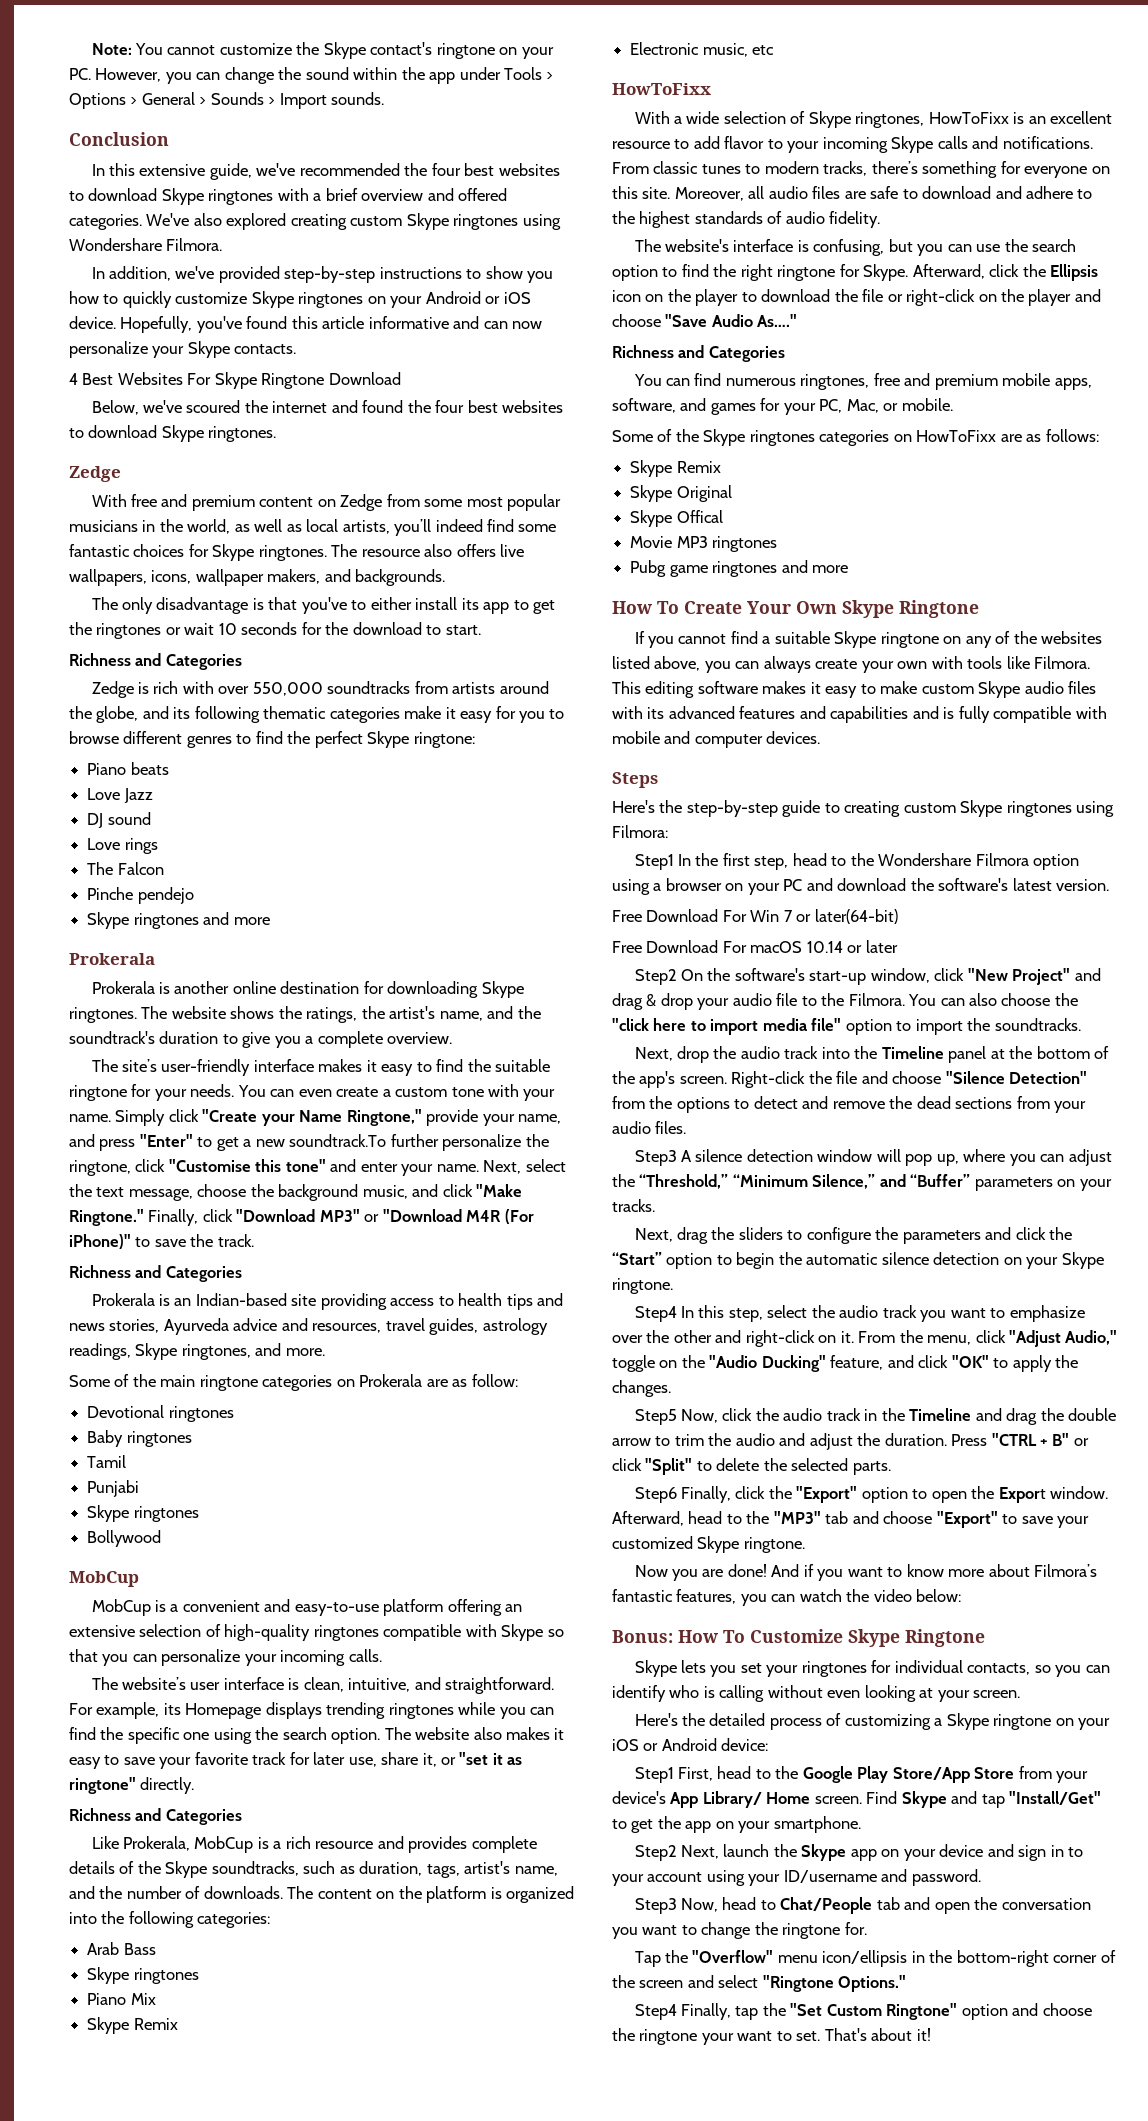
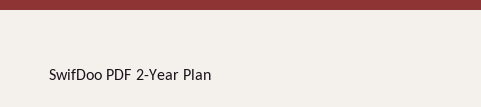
[91,42,554,59] [69,67,554,84] [69,92,385,109] [69,132,169,146] [91,163,560,180] [69,188,508,205] [69,213,561,230] [69,238,223,251] [91,266,554,283] [69,291,531,308] [69,316,543,333] [69,341,297,358] [69,372,401,389] [91,400,564,415] [69,425,277,442] [69,466,121,482] [91,494,562,511] [69,519,557,536] [69,544,525,561] [69,569,446,586] [91,597,556,614] [69,622,481,639] [69,653,242,670] [91,681,549,698] [69,706,565,723] [69,731,475,748] [87,762,169,775] [87,788,153,803] [87,812,151,828] [87,838,158,854] [87,862,164,875] [87,887,194,904] [87,912,270,929] [69,953,155,965] [91,981,524,998] [69,1006,541,1023] [69,1031,453,1048] [91,1059,551,1076] [69,1084,556,1101] [69,1109,562,1126] [69,1134,549,1151] [69,1159,566,1176] [69,1184,523,1201] [69,1209,534,1226] [69,1234,254,1249] [69,1265,242,1282] [91,1293,564,1310] [69,1318,548,1335] [69,1343,325,1360] [69,1374,518,1391] [87,1405,234,1422] [87,1430,192,1447] [87,1455,127,1468] [87,1480,140,1497] [87,1505,199,1522] [87,1530,162,1547] [69,1571,139,1587] [91,1599,523,1616] [69,1624,564,1641] [69,1649,382,1666] [91,1677,555,1694] [69,1702,555,1719] [69,1727,565,1744] [69,1752,523,1769] [69,1777,195,1794] [69,1808,242,1825] [91,1836,537,1853] [69,1861,558,1878] [69,1886,575,1903] [69,1911,271,1928] [87,1942,156,1955] [87,1967,199,1984] [87,1993,156,2005] [87,2017,178,2034] [630,42,775,57] [612,83,711,95] [634,111,1113,128] [612,136,1093,153] [612,161,1110,178] [612,186,1093,201] [612,211,881,228] [634,239,1077,256] [612,264,1099,281] [612,289,1101,306] [612,314,798,327] [612,345,785,362] [633,373,1092,390] [612,398,953,415] [612,429,1099,446] [630,460,721,477] [630,485,732,502] [630,510,723,527] [630,536,778,552] [630,560,848,577] [612,600,979,618] [634,631,1103,648] [612,656,1091,673] [612,681,1097,698] [612,706,1107,723] [612,731,821,748] [612,772,658,788] [612,800,1115,817] [612,825,668,838] [634,853,1080,870] [612,878,1110,895] [612,909,898,924] [612,940,898,953] [634,968,1101,985] [612,993,1078,1010] [612,1018,1081,1035] [634,1046,1110,1063] [612,1071,1088,1088] [612,1096,1087,1113] [612,1121,687,1134] [634,1149,1112,1166] [612,1174,1112,1191] [612,1199,655,1212] [634,1227,1073,1244] [612,1252,1104,1269] [612,1278,673,1294] [634,1305,1085,1322] [612,1330,1118,1347] [612,1355,1079,1372] [612,1380,671,1397] [634,1408,1117,1425] [612,1433,1089,1450] [612,1458,891,1475] [634,1486,1109,1503] [612,1511,1090,1528] [612,1536,805,1553] [634,1564,1098,1581] [612,1589,962,1606] [612,1629,985,1647] [634,1660,1110,1677] [612,1685,1021,1702] [634,1713,1111,1730] [612,1738,769,1751] [634,1766,1089,1783] [612,1791,1102,1808] [612,1816,861,1833] [634,1844,1084,1861] [612,1869,981,1886] [634,1897,1091,1914] [612,1922,867,1939] [634,1950,1116,1967] [612,1975,907,1992] [634,2003,1092,2020] [612,2028,931,2045] Note: You cannot customize the Skype contact's ringtone on your PC. However, you can change the sound within the app under Tools > Options > General > Sounds > Import sounds. // Conclusion // In this extensive guide, we've recommended the four best websites to download Skype ringtones with a brief overview and offered categories. We've also explored creating custom Skype ringtones using Wondershare Filmora. // In addition, we've provided step-by-step instructions to show you how to quickly customize Skype ringtones on your Android or iOS device. Hopefully, you've found this article informative and can now personalize your Skype contacts. // 4 Best Websites For Skype Ringtone Download // Below, we've scoured the internet and found the four best websites to download Skype ringtones. // Zedge // With free and premium content on Zedge from some most popular musicians in the world, as well as local artists, you’ll indeed find some fantastic choices for Skype ringtones. The resource also offers live wallpapers, icons, wallpaper makers, and backgrounds. // The only disadvantage is that you've to either install its app to get the ringtones or wait 10 seconds for the download to start. // Richness and Categories // Zedge is rich with over 550,000 soundtracks from artists around the globe, and its following thematic categories make it easy for you to browse different genres to find the perfect Skype ringtone: // Piano beats // Love Jazz // DJ sound // Love rings // The Falcon // Pinche pendejo // Skype ringtones and more // Prokerala // Prokerala is another online destination for downloading Skype ringtones. The website shows the ratings, the artist's name, and the soundtrack's duration to give you a complete overview. // The site’s user-friendly interface makes it easy to find the suitable ringtone for your needs. You can even create a custom tone with your name. Simply click "Create your Name Ringtone," provide your name, and press "Enter" to get a new soundtrack.To further personalize the ringtone, click "Customise this tone" and enter your name. Next, select the text message, choose the background music, and click "Make Ringtone." Finally, click "Download MP3" or "Download M4R (For iPhone)" to save the track. // Richness and Categories // Prokerala is an Indian-based site providing access to health tips and news stories, Ayurveda advice and resources, travel guides, astrology readings, Skype ringtones, and more. // Some of the main ringtone categories on Prokerala are as follow: // Devotional ringtones // Baby ringtones // Tamil // Punjabi // Skype ringtones // Bollywood // MobCup // MobCup is a convenient and easy-to-use platform offering an extensive selection of high-quality ringtones compatible with Skype so that you can personalize your incoming calls. // The website’s user interface is clean, intuitive, and straightforward. For example, its Homepage displays trending ringtones while you can find the specific one using the search option. The website also makes it easy to save your favorite track for later use, share it, or "set it as ringtone" directly. // Richness and Categories // Like Prokerala, MobCup is a rich resource and provides complete details of the Skype soundtracks, such as duration, tags, artist's name, and the number of downloads. The content on the platform is organized into the following categories: // Arab Bass // Skype ringtones // Piano Mix // Skype Remix // Electronic music, etc // HowToFixx // With a wide selection of Skype ringtones, HowToFixx is an excellent resource to add flavor to your incoming Skype calls and notifications. From classic tunes to modern tracks, there’s something for everyone on this site. Moreover, all audio files are safe to download and adhere to the highest standards of audio fidelity. // The website's interface is confusing, but you can use the search option to find the right ringtone for Skype. Afterward, click the Ellipsis icon on the player to download the file or right-click on the player and choose "Save Audio As…." // Richness and Categories // You can find numerous ringtones, free and premium mobile apps, software, and games for your PC, Mac, or mobile. // Some of the Skype ringtones categories on HowToFixx are as follows: // Skype Remix // Skype Original // Skype Offical // Movie MP3 ringtones // Pubg game ringtones and more // How To Create Your Own Skype Ringtone // If you cannot find a suitable Skype ringtone on any of the websites listed above, you can always create your own with tools like Filmora. This editing software makes it easy to make custom Skype audio files with its advanced features and capabilities and is fully compatible with mobile and computer devices. // Steps // Here's the step-by-step guide to creating custom Skype ringtones using Filmora: // Step1 In the first step, head to the Wondershare Filmora option using a browser on your PC and download the software's latest version. // Free Download For Win 7 or later(64-bit) // Free Download For macOS 10.14 or later // Step2 On the software's start-up window, click "New Project" and drag & drop your audio file to the Filmora. You can also choose the "click here to import media file" option to import the soundtracks. // Next, drop the audio track into the Timeline panel at the bottom of the app's screen. Right-click the file and choose "Silence Detection" from the options to detect and remove the dead sections from your audio files. // Step3 A silence detection window will pop up, where you can adjust the “Threshold,” “Minimum Silence,” and “Buffer” parameters on your tracks. // Next, drag the sliders to configure the parameters and click the “Start” option to begin the automatic silence detection on your Skype ringtone. // Step4 In this step, select the audio track you want to emphasize over the other and right-click on it. From the menu, click "Adjust Audio," toggle on the "Audio Ducking" feature, and click "OK" to apply the changes. // Step5 Now, click the audio track in the Timeline and drag the double arrow to trim the audio and adjust the duration. Press "CTRL + B" or click "Split" to delete the selected parts. // Step6 Finally, click the "Export" option to open the Export window. Afterward, head to the "MP3" tab and choose "Export" to save your customized Skype ringtone. // Now you are done! And if you want to know more about Filmora’s fantastic features, you can watch the video below: // Bonus: How To Customize Skype Ringtone // Skype lets you set your ringtones for individual contacts, so you can identify who is calling without even looking at your screen. // Here's the detailed process of customizing a Skype ringtone on your iOS or Android device: // Step1 First, head to the Google Play Store/App Store from your device's App Library/ Home screen. Find Skype and tap "Install/Get" to get the app on your smartphone. // Step2 Next, launch the Skype app on your device and sign in to your account using your ID/username and password. // Step3 Now, head to Chat/People tab and open the conversation you want to change the ringtone for. // Tap the "Overflow" menu icon/ellipsis in the bottom-right corner of the screen and select "Ringtone Options." // Step4 Finally, tap the "Set Custom Ringtone" option and choose the ringtone your want to set. That's about it! -> [49,69,211,80] SwifDoo PDF 2-Year Plan

